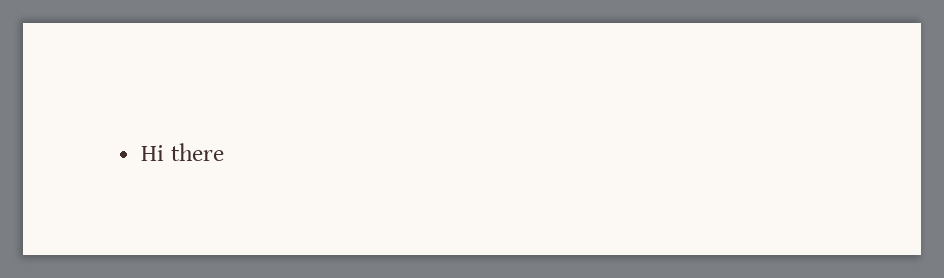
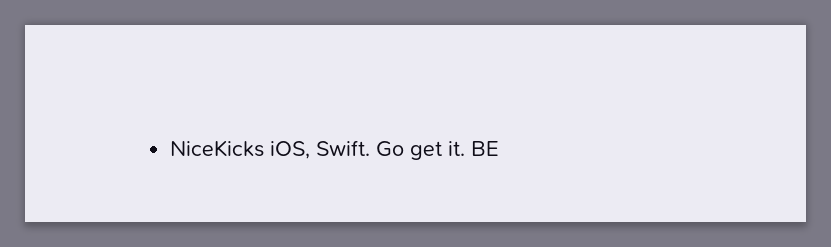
[141,143,224,161] Hi there -> [170,140,500,160] NiceKicks iOS, Swift. Go get it. BE

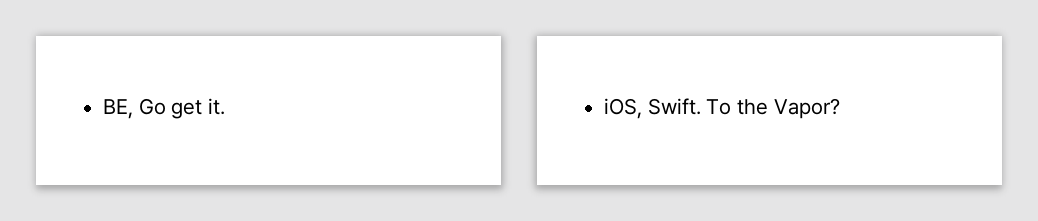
[170,140,371,159] NiceKicks iOS, Swift. -> [103,99,134,119] BE,
[471,141,500,156] BE -> [604,98,840,119] // iOS, Swift. To the Vapor?

